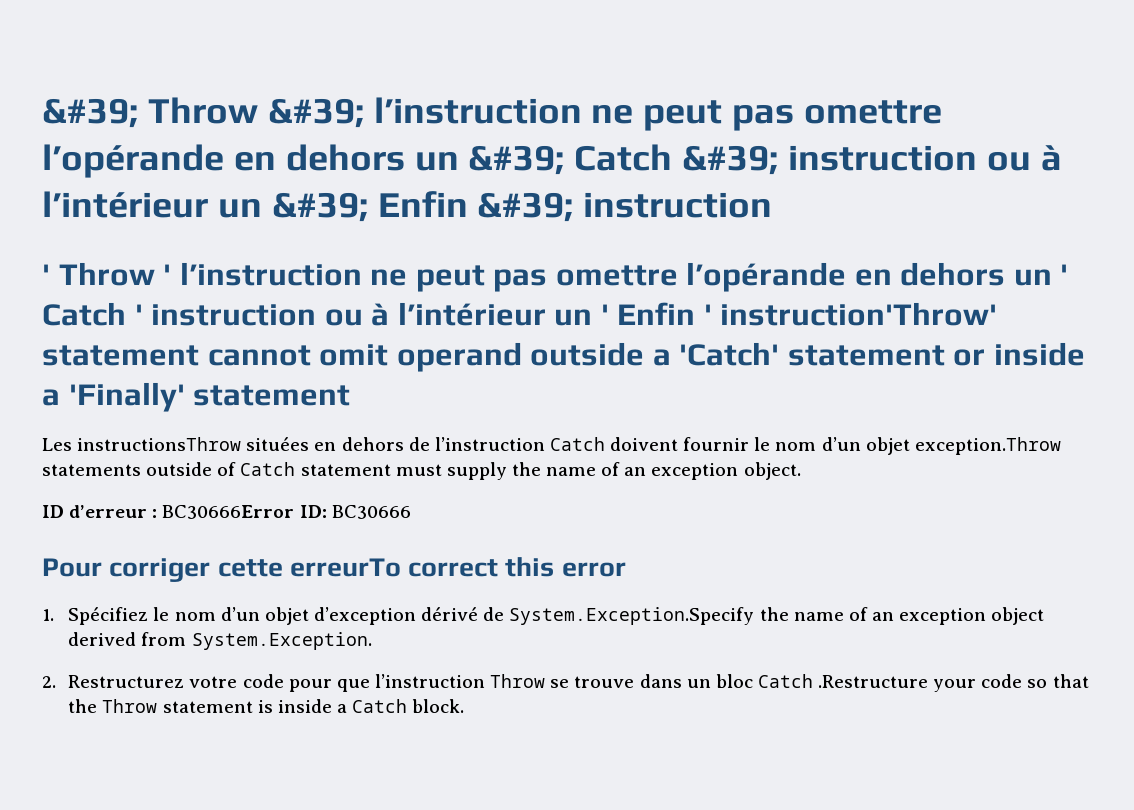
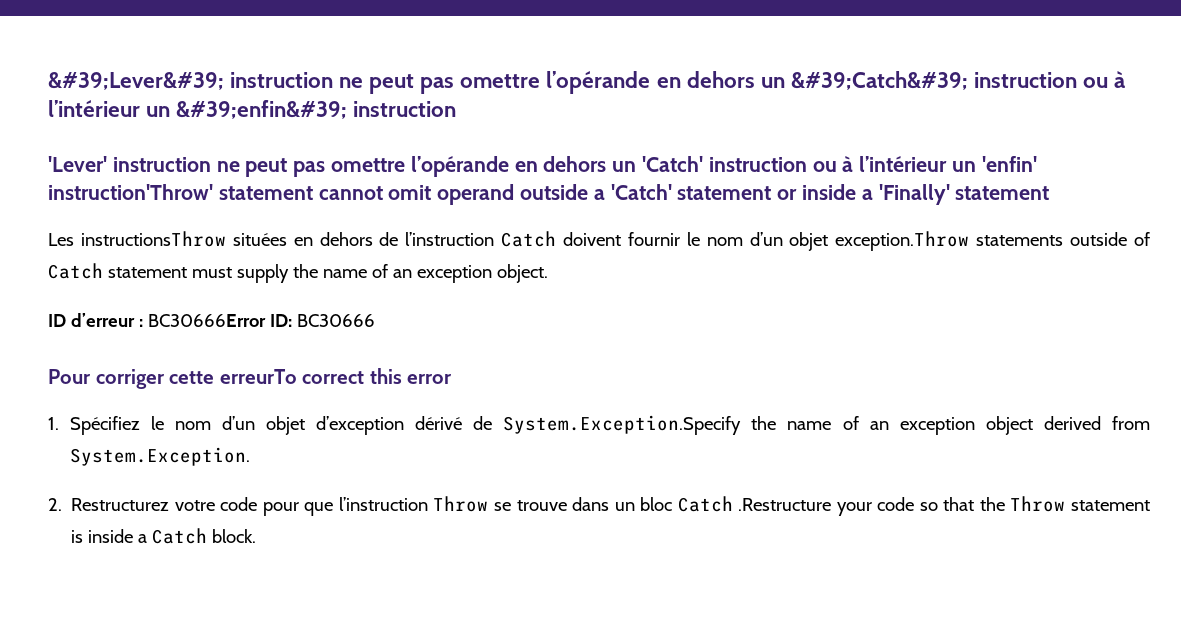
[42,97,942,131] [42,144,1062,178] [42,191,773,222] [42,262,1069,292] [42,302,712,326] &#39; Throw &#39; l’instruction ne peut pas omettre l’opérande en dehors un &#39; Catch &#39; instruction ou à l’intérieur un &#39; Enfin &#39; instruction // ' Throw ' l’instruction ne peut pas omettre l’opérande en dehors un ' Catch ' instruction ou à l’intérieur un ' Enfin ' -> [48,71,1125,94] [48,100,457,119] [48,156,1037,177] &#39;Lever&#39; instruction ne peut pas omettre l’opérande en dehors un &#39;Catch&#39; instruction ou à l’intérieur un &#39;enfin&#39; instruction // 'Lever' instruction ne peut pas omettre l’opérande en dehors un 'Catch' instruction ou à l’intérieur un 'enfin'

